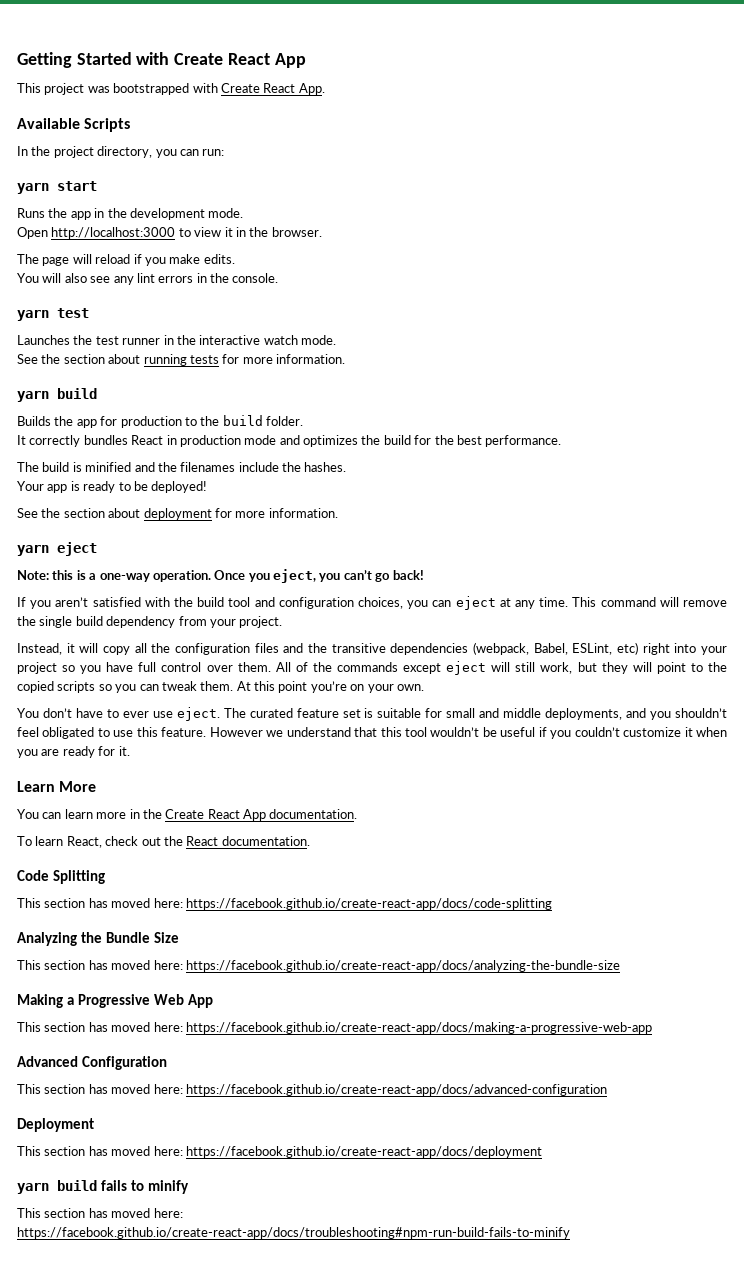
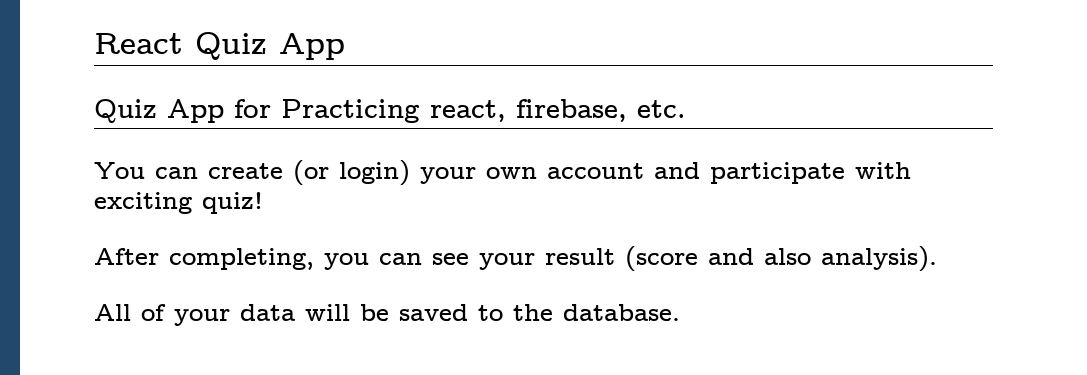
[17,52,306,68] [17,83,325,95] [17,118,131,132] [17,146,225,158] [17,181,97,194] [17,208,244,220] [17,227,322,239] [17,254,235,266] [17,273,279,285] [17,308,89,321] [17,335,336,345] [17,354,345,366] [17,388,97,402] [17,415,303,428] [17,435,562,447] [17,462,347,472] [17,481,208,493] [17,508,338,520] [17,542,97,556] [17,569,424,583] [17,596,728,610] [17,616,283,628] [17,642,727,655] [17,661,728,675] [17,681,424,693] [17,707,727,721] [17,727,728,739] [17,746,130,758] [17,781,97,792] [17,809,358,821] [17,836,310,848] [17,870,106,884] [17,898,552,910] [17,932,180,946] [17,960,620,972] [17,994,214,1008] [17,1022,652,1034] [17,1056,168,1070] [17,1084,607,1096] [17,1118,94,1132] [17,1146,542,1158] [17,1180,190,1194] [17,1208,183,1218] [17,1227,570,1239] Getting Started with Create React App // This project was bootstrapped with Create React App. // Available Scripts // In the project directory, you can run: // yarn start // Runs the app in the development mode. // Open http://localhost:3000 to view it in the browser. // The page will reload if you make edits. // You will also see any lint errors in the console. // yarn test // Launches the test runner in the interactive watch mode. // See the section about running tests for more information. // yarn build // Builds the app for production to the build folder. // It correctly bundles React in production mode and optimizes the build for the best performance. // The build is minified and the filenames include the hashes. // Your app is ready to be deployed! // See the section about deployment for more information. // yarn eject // Note: this is a one-way operation. Once you eject, you can’t go back! // If you aren’t satisfied with the build tool and configuration choices, you can eject at any time. This command will remove the single build dependency from your project. // Instead, it will copy all the configuration files and the transitive dependencies (webpack, Babel, ESLint, etc) right into your project so you have full control over them. All of the commands except eject will still work, but they will point to the copied scripts so you can tweak them. At this point you’re on your own. // You don’t have to ever use eject. The curated feature set is suitable for small and middle deployments, and you shouldn’t feel obligated to use this feature. However we understand that this tool wouldn’t be useful if you couldn’t customize it when you are ready for it. // Learn More // You can learn more in the Create React App documentation. // To learn React, check out the React documentation. // Code Splitting // This section has moved here: https://facebook.github.io/create-react-app/docs/code-splitting // Analyzing the Bundle Size // This section has moved here: https://facebook.github.io/create-react-app/docs/analyzing-the-bundle-size // Making a Progressive Web App // This section has moved here: https://facebook.github.io/create-react-app/docs/making-a-progressive-web-app // Advanced Configuration // This section has moved here: https://facebook.github.io/create-react-app/docs/advanced-configuration // Deployment // This section has moved here: https://facebook.github.io/create-react-app/docs/deployment // yarn build fails to minify // This section has moved here: https://facebook.github.io/create-react-app/docs/troubleshooting#npm-run-build-fails-to-minify -> [94,32,345,60] [94,99,686,123] [94,160,911,186] [94,192,263,214] [94,246,937,272] [94,304,680,326] React Quiz App // Quiz App for Practicing react, firebase, etc. // You can create (or login) your own account and participate with exciting quiz! // After completing, you can see your result (score and also analysis). // All of your data will be saved to the database.

